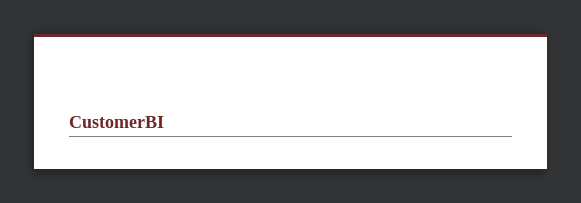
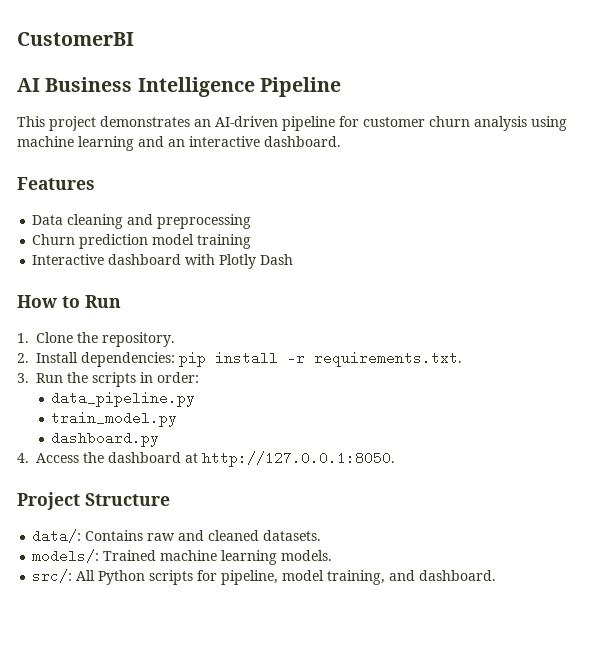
(164, 122) none -> [17,77,341,97] [17,116,567,131] [17,136,341,151] [17,177,95,190] [32,214,252,229] [32,234,252,249] [32,254,294,269] [17,295,121,308] [17,332,175,347] [17,351,462,367] [17,372,199,387] [51,391,196,407] [51,411,178,427] [51,431,160,447] [17,451,395,467] [17,492,170,510] [32,529,322,543] [32,549,333,565] [32,569,497,585] // AI Business Intelligence Pipeline // This project demonstrates an AI-driven pipeline for customer churn analysis using machine learning and an interactive dashboard. // Features // Data cleaning and preprocessing // Churn prediction model training // Interactive dashboard with Plotly Dash // How to Run // 1. Clone the repository. // 2. Install dependencies: pip install -r requirements.txt. // 3. Run the scripts in order: // data_pipeline.py // train_model.py // dashboard.py // 4. Access the dashboard at http://127.0.0.1:8050. // Project Structure // data/: Contains raw and cleaned datasets. // models/: Trained machine learning models. // src/: All Python scripts for pipeline, model training, and dashboard.

